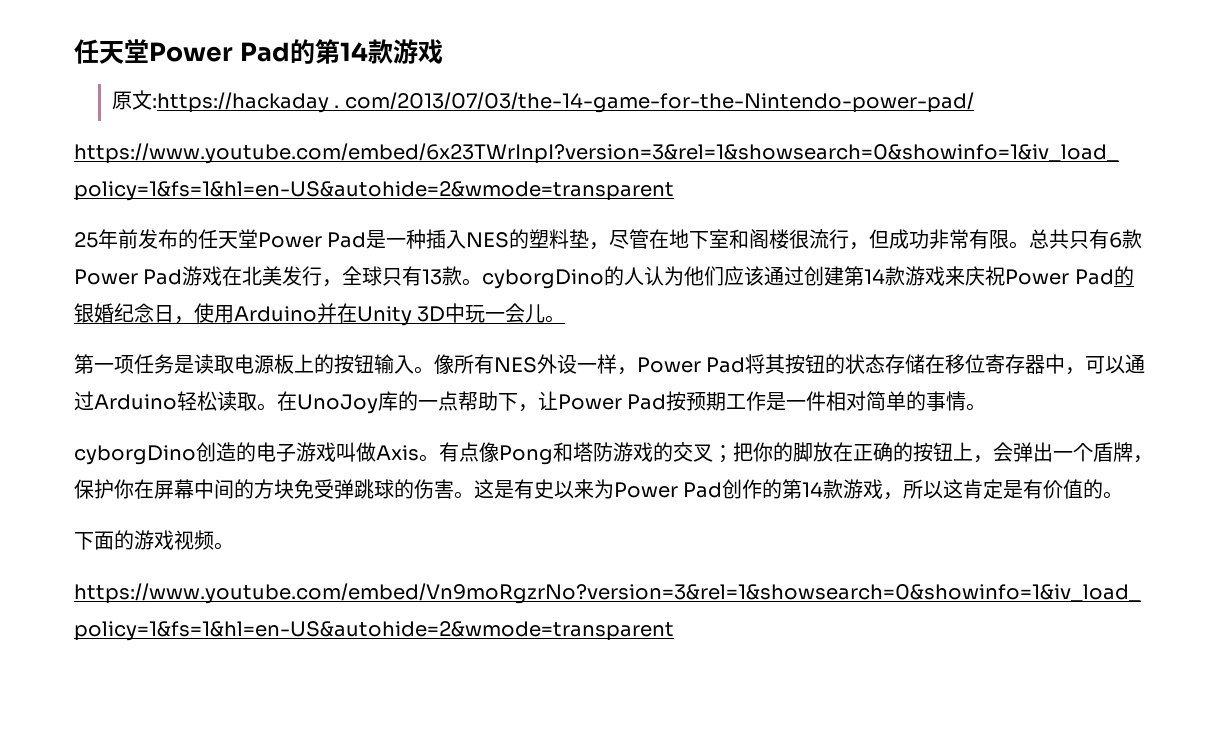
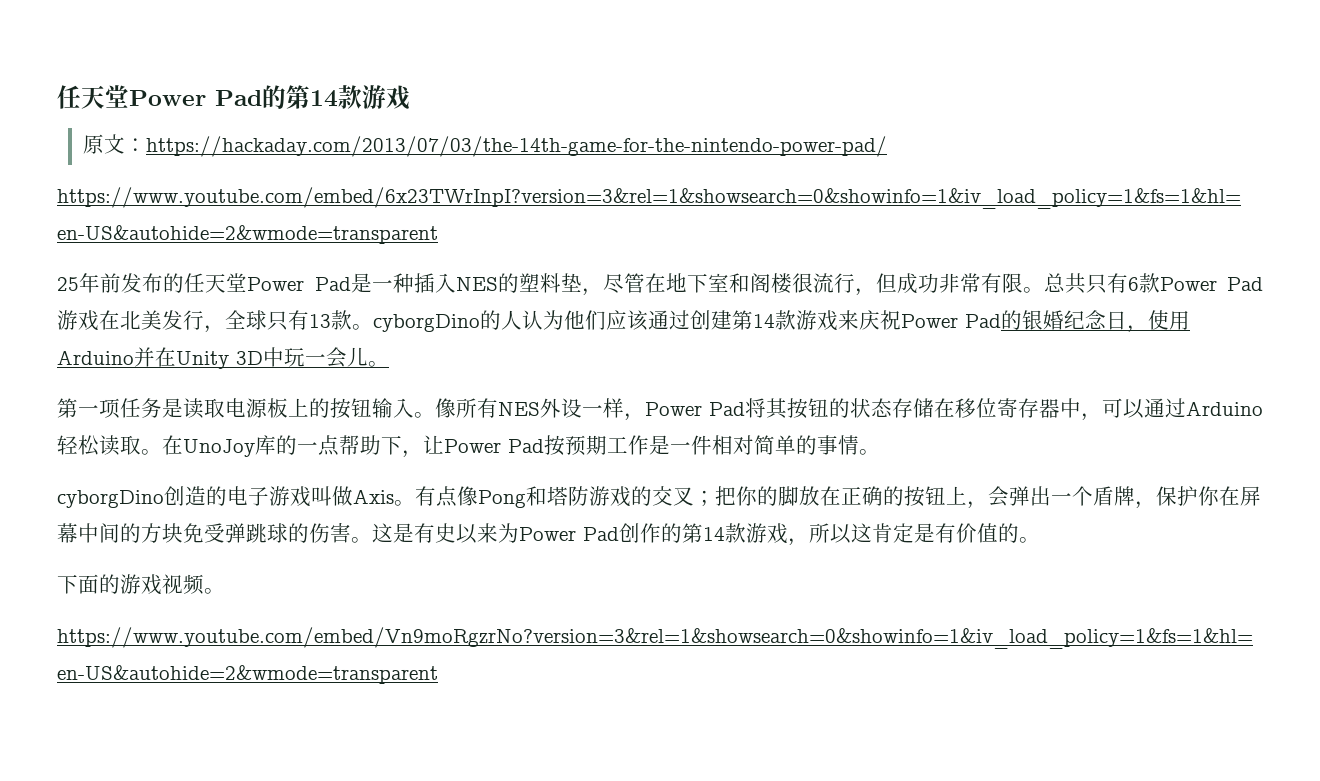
[151,92,974,113] :https://hackaday . com/2013/07/03/the-14-game-for-the-Nintendo-power-pad/ -> [124,136,887,157] ：https://hackaday.com/2013/07/03/the-14th-game-for-the-nintendo-power-pad/

